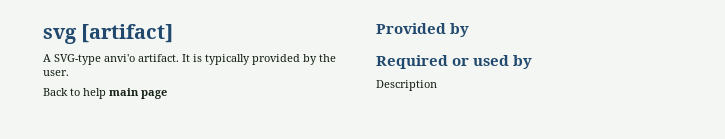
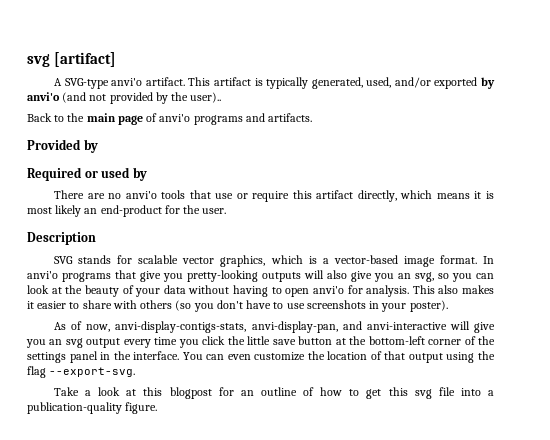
[182,54,250,65] It is typically -> [188,77,495,89] [27,92,107,103] This artifact is typically generated, used, and/or exported by anvi'o (and not
[43,70,69,76] user. -> [190,92,222,103] user)..
[83,88,106,99] help -> [67,113,85,122] the
(167, 94) none -> [146,113,313,125] of anvi'o programs and artifacts.
[376,80,437,91] Description -> [53,190,494,202] [27,205,227,217] [27,232,96,245] [53,255,494,267] [27,270,494,282] [27,285,494,297] [27,300,448,312] [53,321,496,333] [26,336,495,348] [27,351,496,363] [27,366,136,378] [53,387,494,399] [27,402,158,414] There are no anvi'o tools that use or require this artifact directly, which means it is most likely an end-product for the user. // Description // SVG stands for scalable vector graphics, which is a vector-based image format. In anvi'o programs that give you pretty-looking outputs will also give you an svg, so you can look at the beauty of your data without having to open anvi'o for analysis. This also makes it easier to share with others (so you don't have to use screenshots in your poster). // As of now, anvi-display-contigs-stats, anvi-display-pan, and anvi-interactive will give you an svg output every time you click the little save button at the bottom-left corner of the settings panel in the interface. You can even customize the location of that output using the flag --export-svg. // Take a look at this blogpost for an outline of how to get this svg file into a publication-quality figure.

